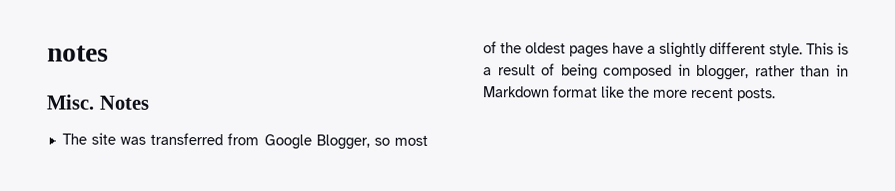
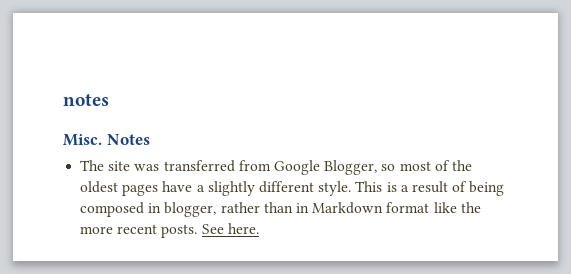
(776, 95) none -> [201,223,259,234] See here.

